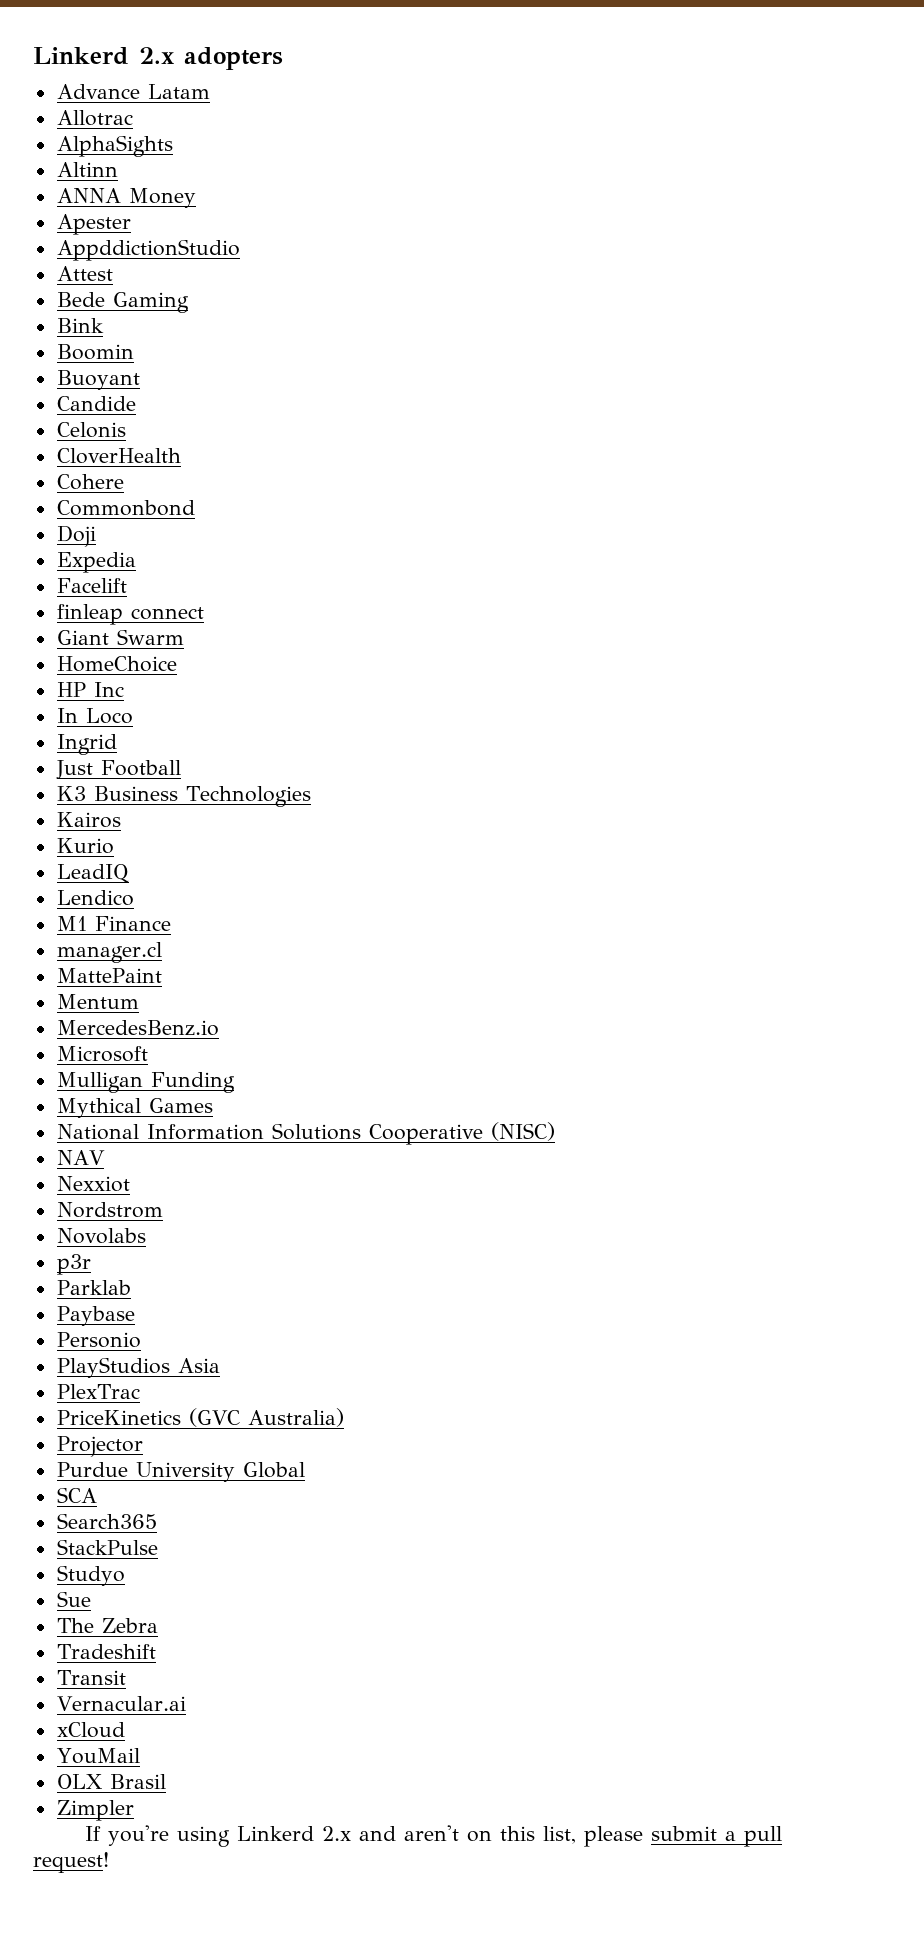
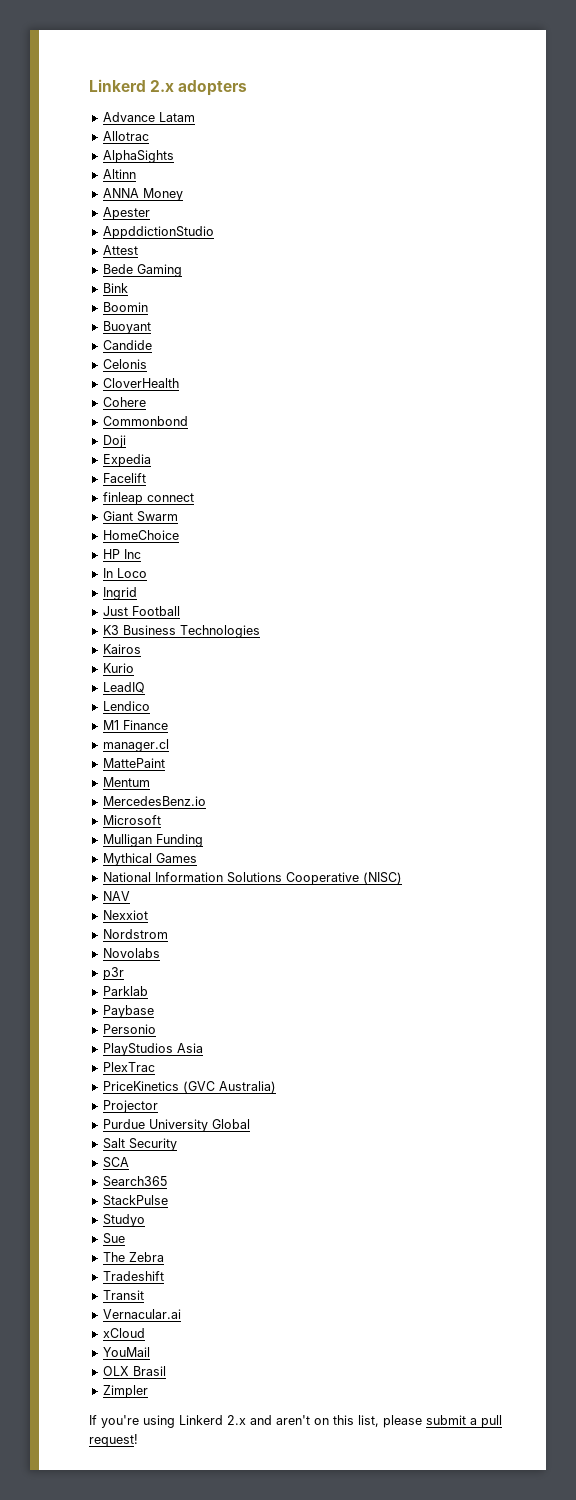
(305, 1470) none -> [102,1138,177,1151] // Salt Security

